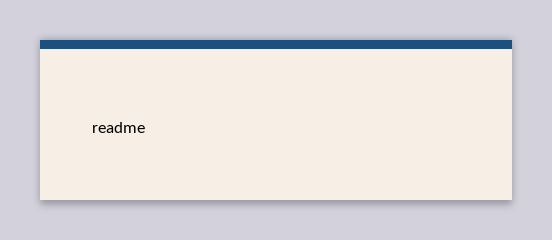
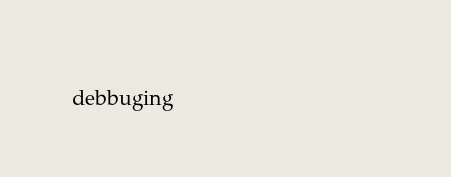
[92,122,145,133] readme -> [72,90,174,111] debbuging

